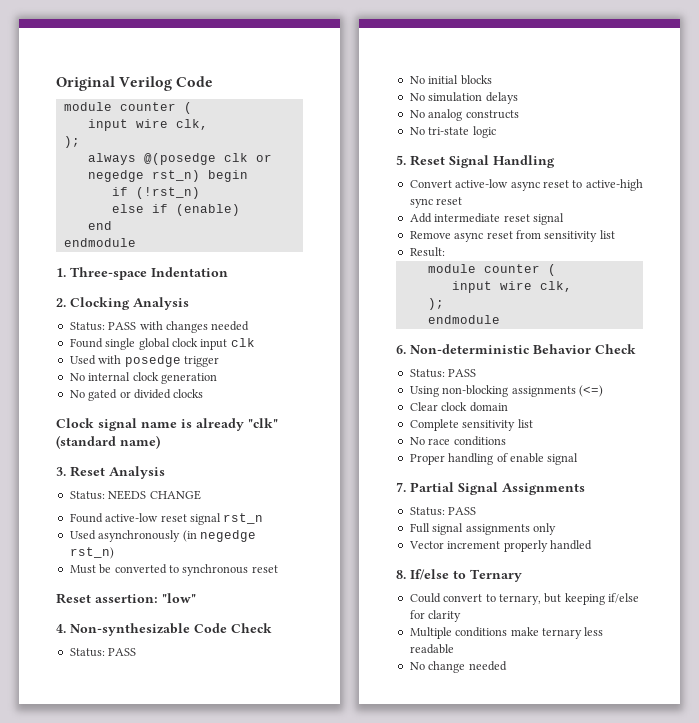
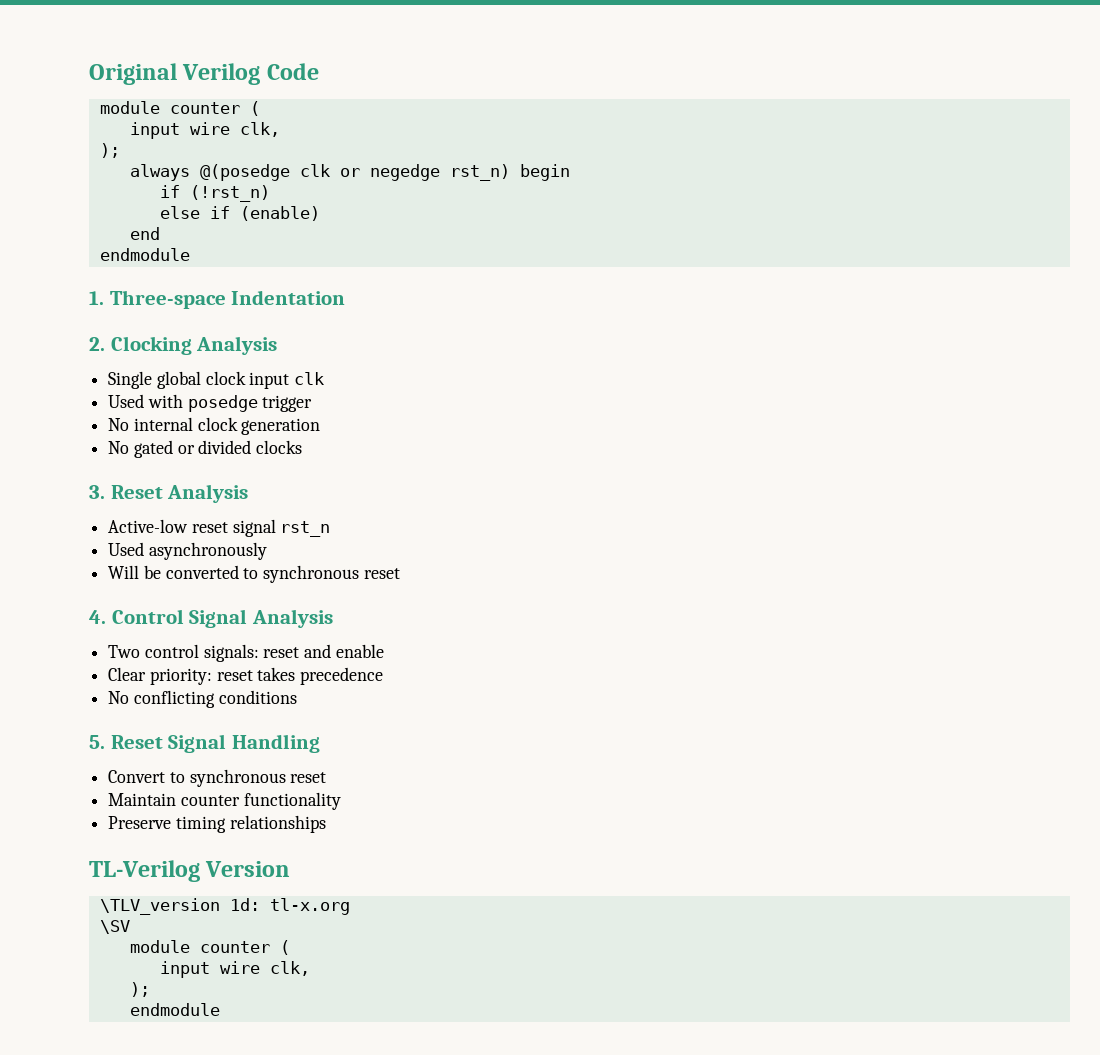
[69,321,250,333] [69,338,136,350] Status: PASS with changes needed // Found single -> [108,371,153,389] Single
[56,418,278,431] [56,435,160,449] [56,466,165,479] [69,490,201,500] [69,513,159,523] Clock signal name is already "clk" (standard name) // 3. Reset Analysis // Status: NEEDS CHANGE // Found active-low -> [89,484,249,503] [108,519,189,533] 3. Reset Analysis // Active-low
[182,530,256,542] [69,547,114,559] [69,565,96,574] (in negedge rst_n) // Must -> [108,565,140,579] // Will
[56,593,196,604] [56,623,272,636] [69,648,137,657] [409,75,492,85] [409,92,518,104] [409,109,519,121] [409,126,496,138] Reset assertion: "low" // 4. Non-synthesizable Code Check // Status: PASS // No initial blocks // No simulation delays // No analog constructs // No tri-state logic -> [89,609,333,628] [108,644,384,662] [108,667,384,685] [108,690,297,708] 4. Control Signal Analysis // Two control signals: reset and enable // Clear priority: reset takes precedence // No conflicting conditions
[455,179,643,191] [409,197,463,208] [409,213,564,225] [409,230,615,242] [409,247,445,257] active-low async reset to active-high sync reset // Add intermediate reset signal // Remove async reset from sensitivity list // Result: -> [169,769,327,787] [108,792,341,810] [108,815,326,833] [89,860,291,882] [99,898,350,915] [99,920,130,934] to synchronous reset // Maintain counter functionality // Preserve timing relationships // TL-Verilog Version // \TLV_version 1d: tl-x.org // \SV
[396,344,636,354] [409,369,477,378] [409,385,603,397] [409,402,508,412] [409,419,533,431] [409,436,506,446] [409,453,579,465] [396,482,585,495] [409,507,477,516] [409,523,556,535] [408,540,592,552] [396,569,522,582] [409,593,639,605] [409,610,462,622] [409,627,604,639] [409,644,454,654] [409,661,507,673] // 6. Non-deterministic Behavior Check // Status: PASS // Using non-blocking assignments (<=) // Clear clock domain // Complete sensitivity list // No race conditions // Proper handling of enable signal // 7. Partial Signal Assignments // Status: PASS // Full signal assignments only // Vector increment properly handled // 8. If/else to Ternary // Could convert to ternary, but keeping if/else for clarity // Multiple conditions make ternary less readable // No change needed -> (220, 1009) none

